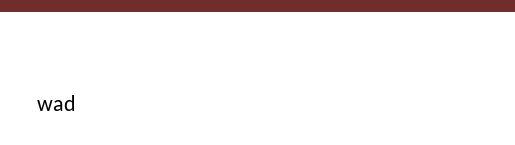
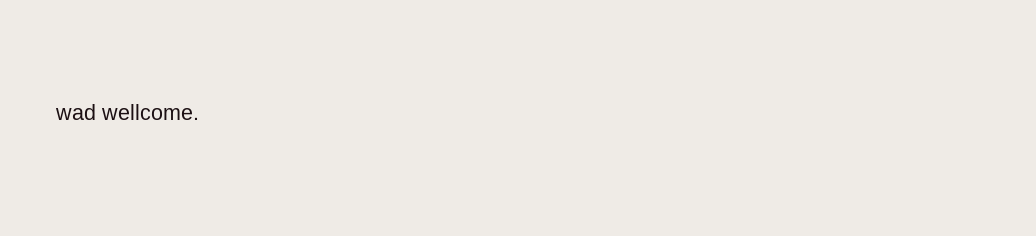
(76, 103) none -> [101,104,199,120] wellcome.

